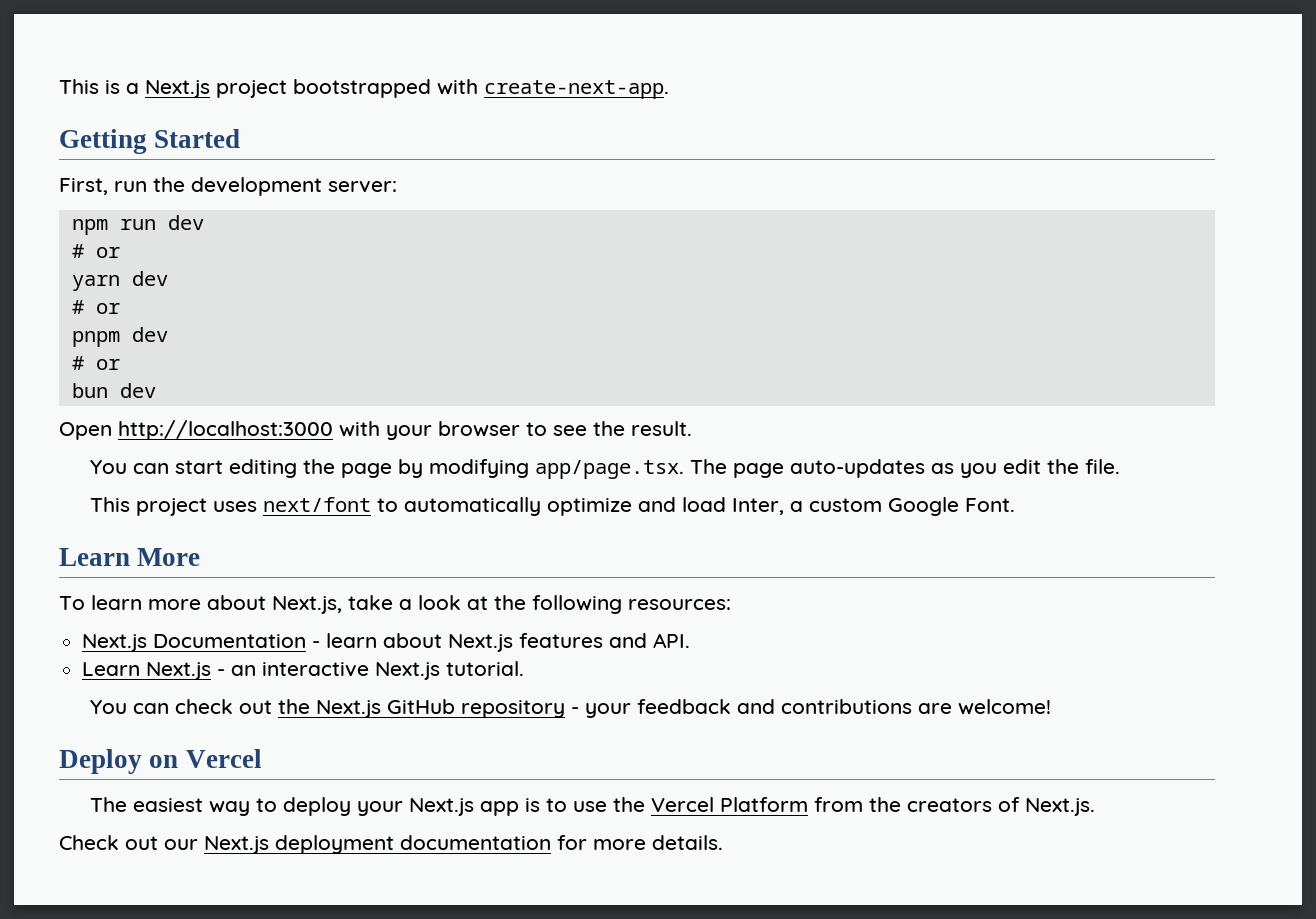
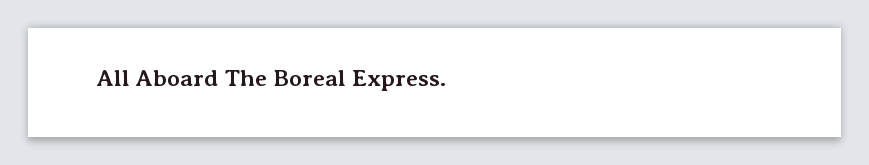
[59,79,669,99] [59,129,241,154] [59,177,397,196] [71,215,204,235] [71,244,120,258] [71,271,168,291] [71,300,120,314] [71,327,168,347] [71,356,120,370] [71,383,156,398] [59,420,692,440] [90,459,1121,479] [90,497,1016,516] [59,548,201,566] [59,595,731,614] [82,633,691,652] [82,661,525,680] [90,699,1052,718] [59,749,262,774] [90,797,1096,816] [59,835,723,854] This is a Next.js project bootstrapped with create-next-app. // Getting Started // First, run the development server: // npm run dev // # or // yarn dev // # or // pnpm dev // # or // bun dev // Open http://localhost:3000 with your browser to see the result. // You can start editing the page by modifying app/page.tsx. The page auto-updates as you edit the file. // This project uses next/font to automatically optimize and load Inter, a custom Google Font. // Learn More // To learn more about Next.js, take a look at the following resources: // Next.js Documentation - learn about Next.js features and API. // Learn Next.js - an interactive Next.js tutorial. // You can check out the Next.js GitHub repository - your feedback and contributions are welcome! // Deploy on Vercel // The easiest way to deploy your Next.js app is to use the Vercel Platform from the creators of Next.js. // Check out our Next.js deployment documentation for more details. -> [96,70,447,91] All Aboard The Boreal Express.

